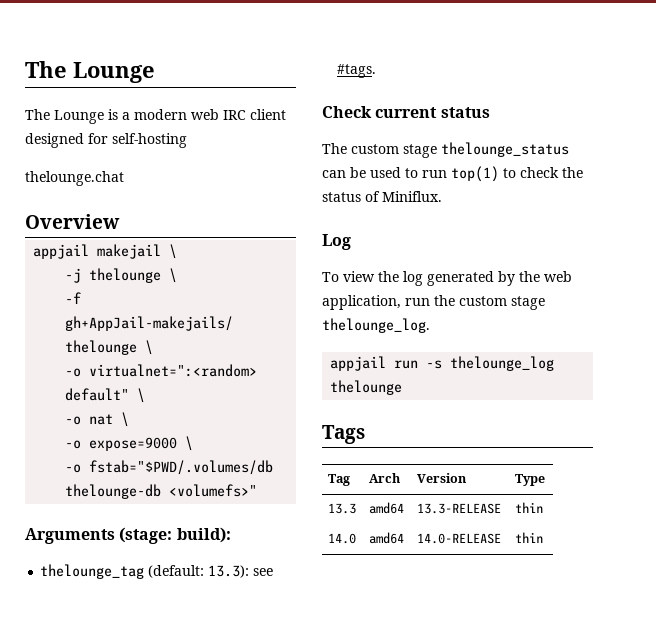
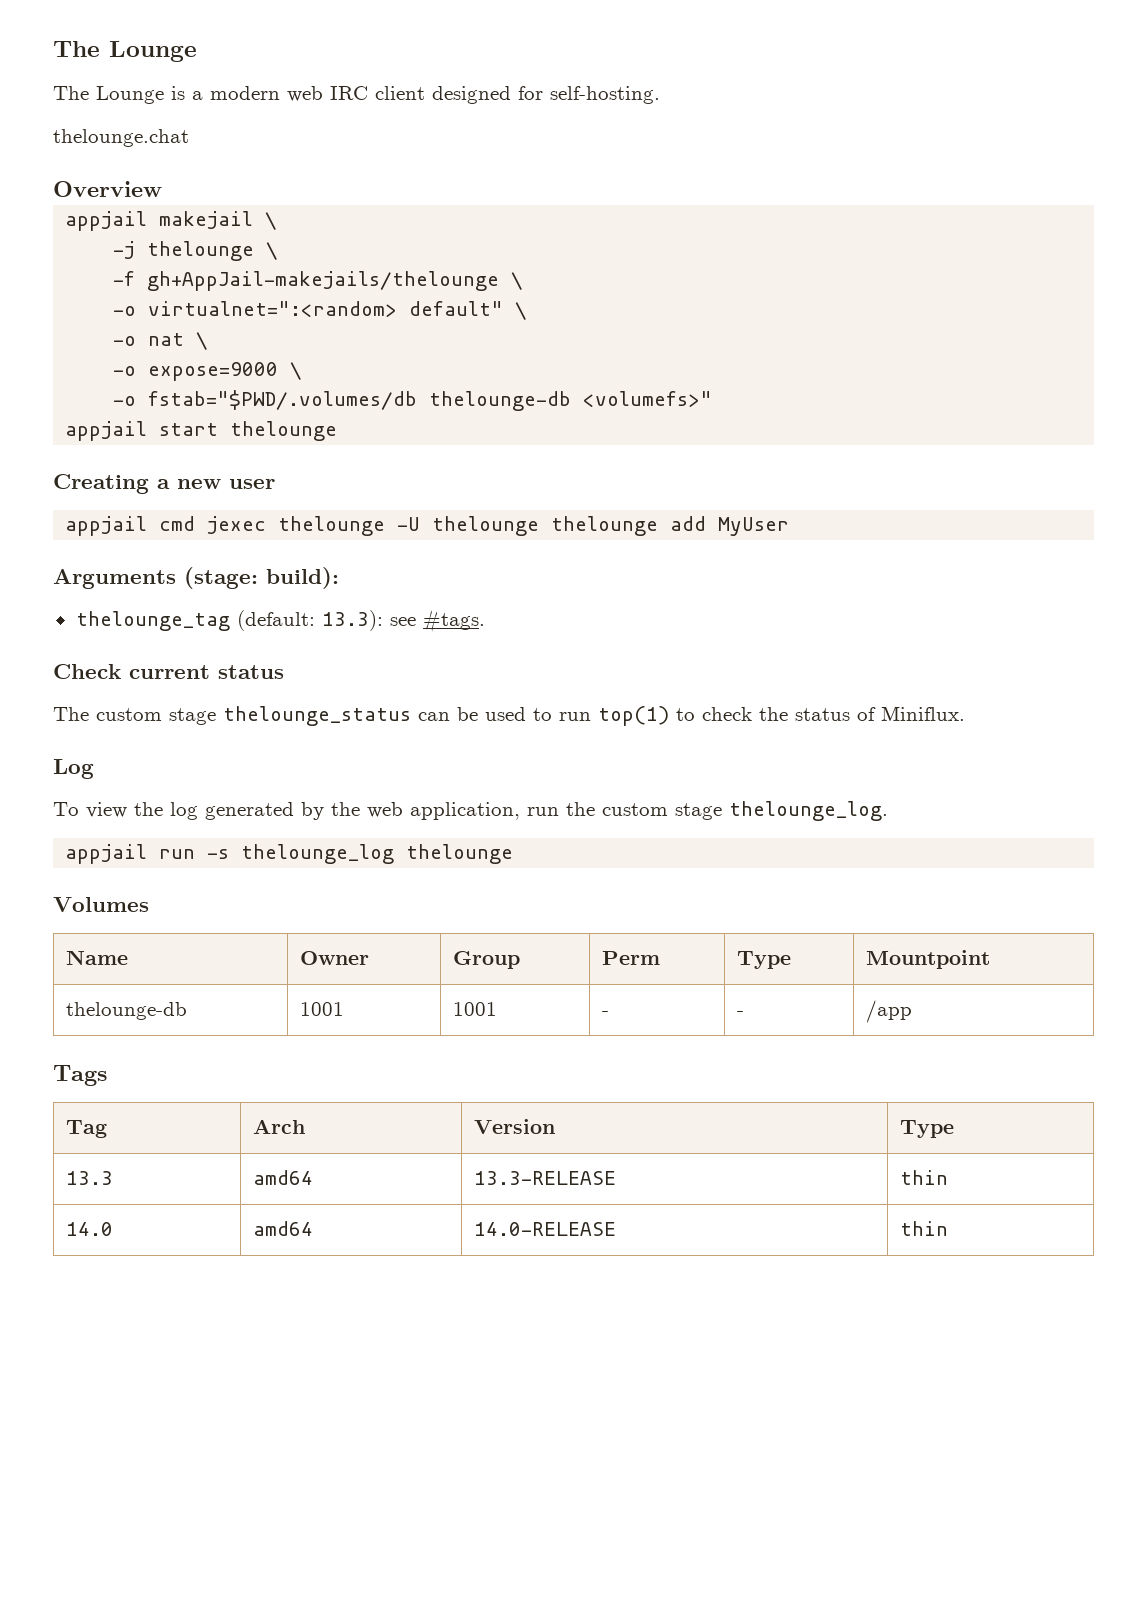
[112,133,187,148] self-hosting -> [550,86,660,104] self-hosting.
(258, 490) none -> [65,421,338,441] [53,474,275,494] [65,516,790,536] // appjail start thelounge // Creating a new user // appjail cmd jexec thelounge -U thelounge thelounge add MyUser
(403, 387) none -> [53,897,149,912] [66,950,129,965] [300,951,370,965] [453,951,521,969] [602,951,661,965] [737,951,792,969] [866,950,991,969] [66,1002,188,1020] [300,1002,345,1016] [453,1002,498,1016] [602,1011,610,1016] [737,1011,745,1016] [866,1000,913,1023] // Volumes // Name | Owner | Group | Perm | Type | Mountpoint // thelounge-db | 1001 | 1001 | - | - | /app

